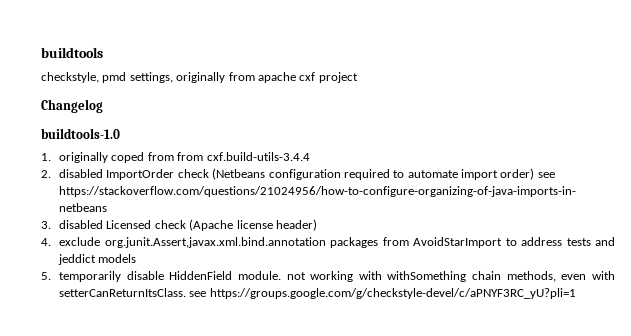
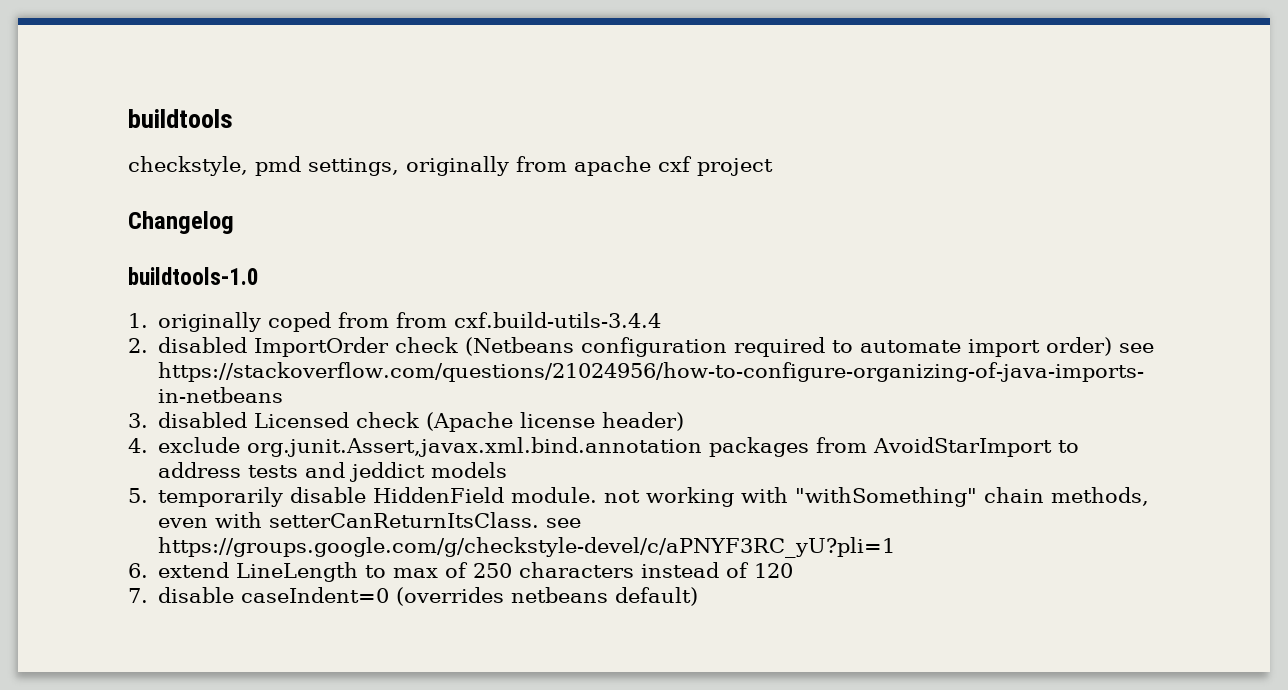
[387,271,467,282] withSomething -> [795,487,978,507] "withSomething"
(576, 293) none -> [128,562,794,582] [128,587,699,606] // 6. extend LineLength to max of 250 characters instead of 120 // 7. disable caseIndent=0 (overrides netbeans default)

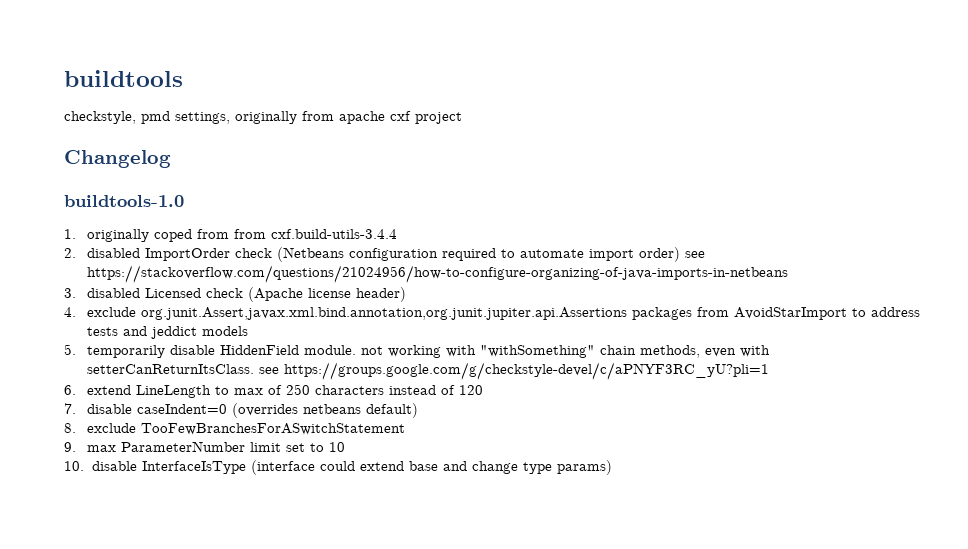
[247,437,703,457] org.junit.Assert,javax.xml.bind.annotation -> [141,307,628,320] org.junit.Assert,javax.xml.bind.annotation,org.junit.jupiter.api.Assertions
(699, 596) none -> [64,423,406,435] [64,441,346,452] [64,460,612,475] // 8. exclude TooFewBranchesForASwitchStatement // 9. max ParameterNumber limit set to 10 // 10. disable InterfaceIsType (interface could extend base and change type params)

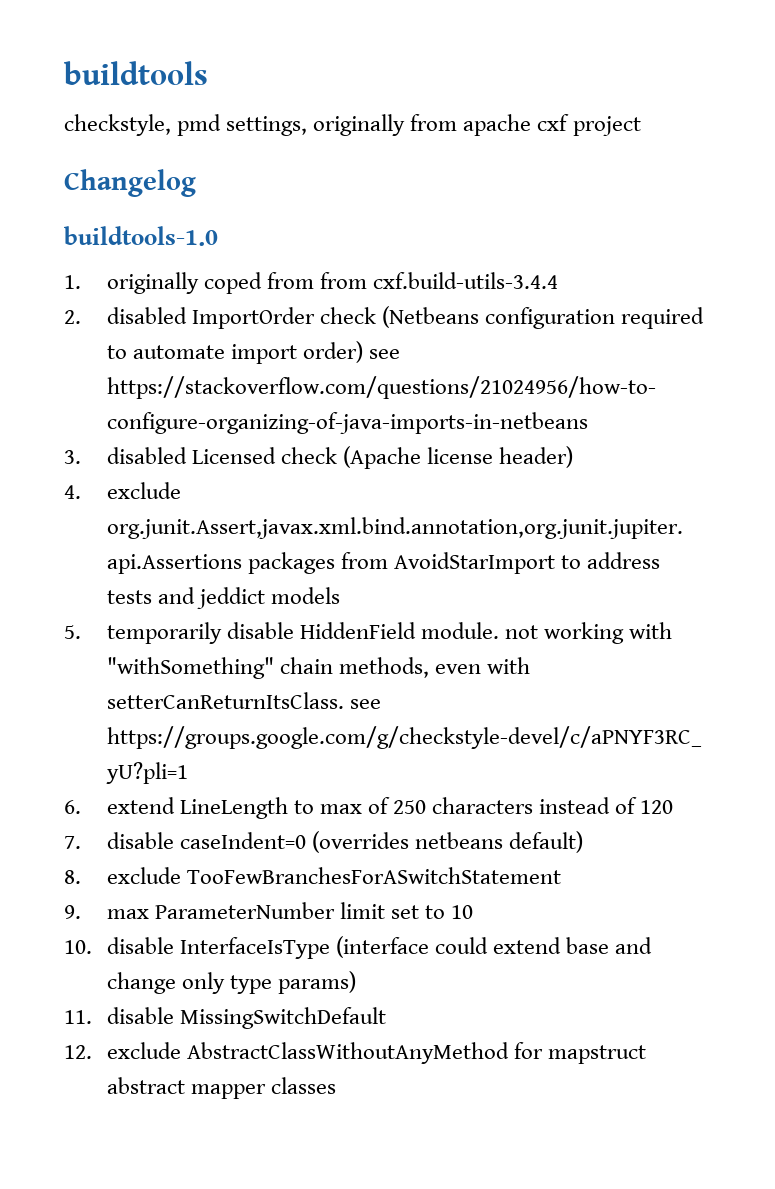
(518, 467) none -> [181,972,225,994] only
(612, 467) none -> [64,1007,386,1029] [64,1042,646,1064] [106,1077,336,1099] // 11. disable MissingSwitchDefault // 12. exclude AbstractClassWithoutAnyMethod for mapstruct abstract mapper classes

